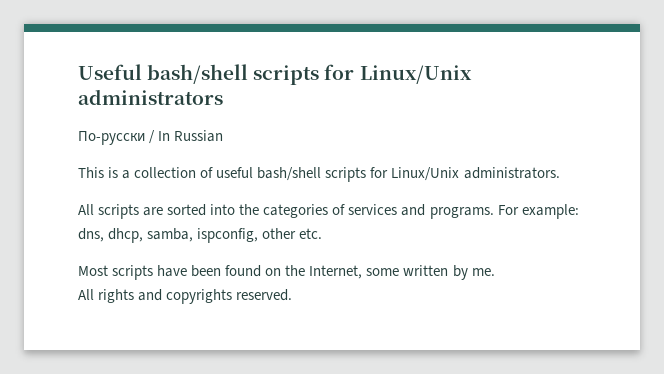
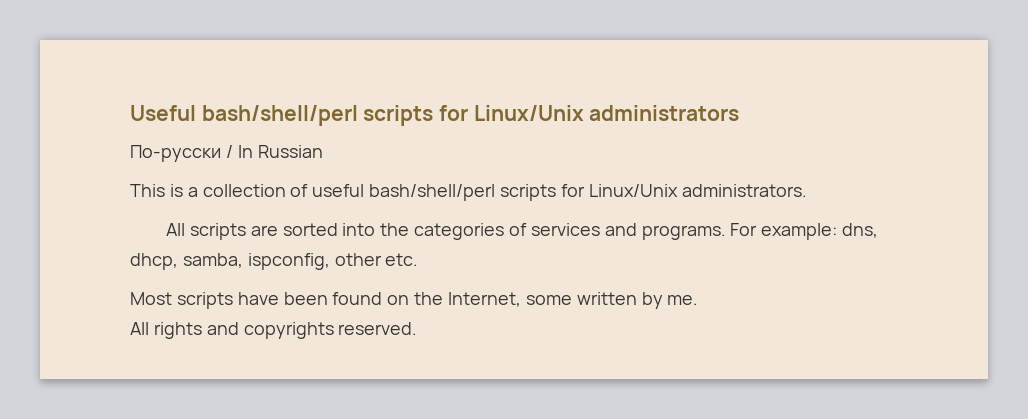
[147,64,249,84] bash/shell -> [201,105,358,126] bash/shell/perl
[257,167,322,181] bash/shell -> [369,184,496,201] bash/shell/perl

